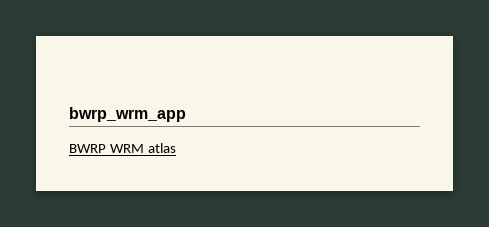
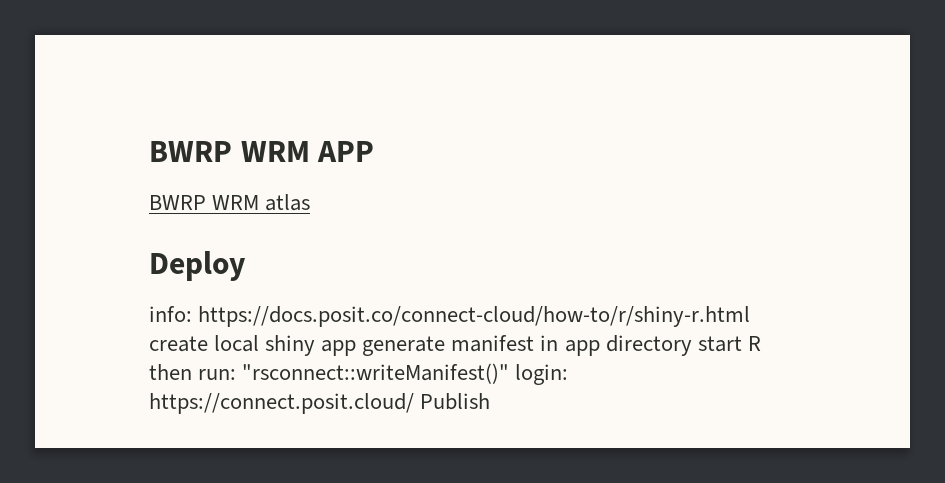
[69,107,186,122] bwrp_wrm_app -> [149,141,375,162] BWRP WRM APP
(176, 148) none -> [149,251,246,281] [149,306,751,327] [149,335,761,356] [149,363,569,385] [149,393,491,414] // Deploy // info: https://docs.posit.co/connect-cloud/how-to/r/shiny-r.html create local shiny app generate manifest in app directory start R then run: "rsconnect::writeManifest()" login: https://connect.posit.cloud/ Publish

